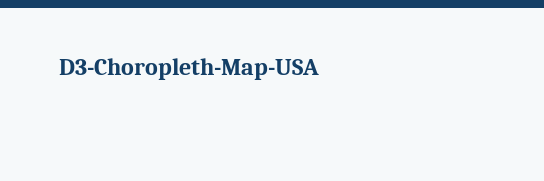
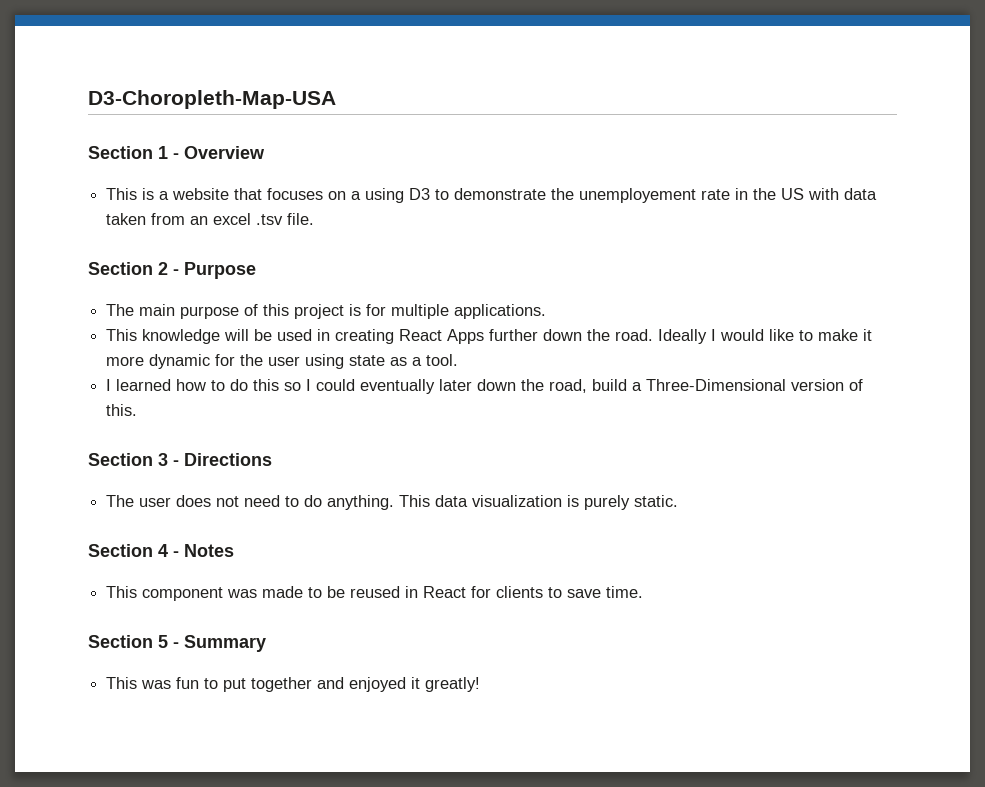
(319, 69) none -> [88,146,265,159] [106,188,878,203] [106,213,315,225] [88,262,256,279] [106,304,547,319] [106,329,873,344] [106,354,459,369] [106,379,864,394] [106,404,138,416] [88,453,272,466] [106,495,679,510] [88,544,234,557] [106,586,644,601] [88,635,266,652] [106,677,481,692] // Section 1 - Overview // This is a website that focuses on a using D3 to demonstrate the unemployement rate in the US with data taken from an excel .tsv file. // Section 2 - Purpose // The main purpose of this project is for multiple applications. // This knowledge will be used in creating React Apps further down the road. Ideally I would like to make it more dynamic for the user using state as a tool. // I learned how to do this so I could eventually later down the road, build a Three-Dimensional version of this. // Section 3 - Directions // The user does not need to do anything. This data visualization is purely static. // Section 4 - Notes // This component was made to be reused in React for clients to save time. // Section 5 - Summary // This was fun to put together and enjoyed it greatly!

